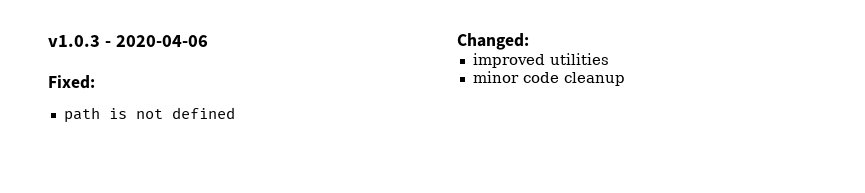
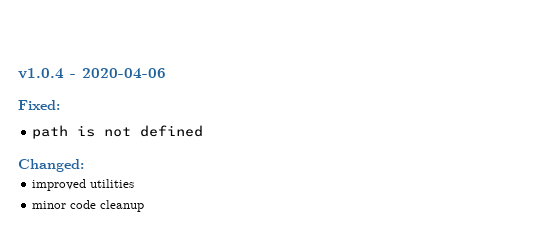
[48,35,100,47] v1.0.3 -> [18,68,64,79] v1.0.4

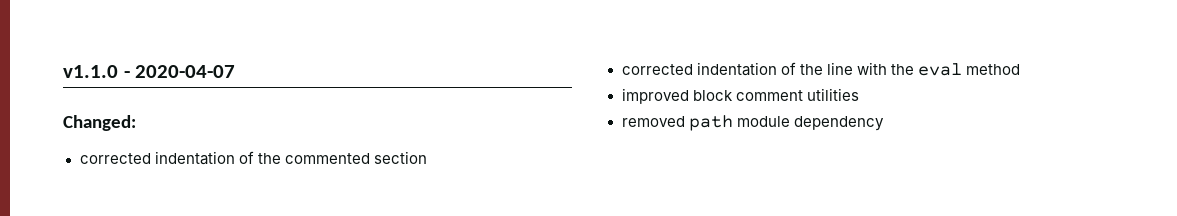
[18,68,166,79] [18,100,60,110] [32,125,204,139] [18,159,84,172] v1.0.4 - 2020-04-06 // Fixed: // path is not defined // Changed: -> [63,65,236,78] [63,115,136,131] [79,151,427,165] [621,62,1020,76] v1.1.0 - 2020-04-07 // Changed: // corrected indentation of the commented section // corrected indentation of the line with the eval method
(87, 185) none -> [692,90,803,101] block comment
[32,200,145,212] minor code cleanup -> [621,115,884,131] removed path module dependency

